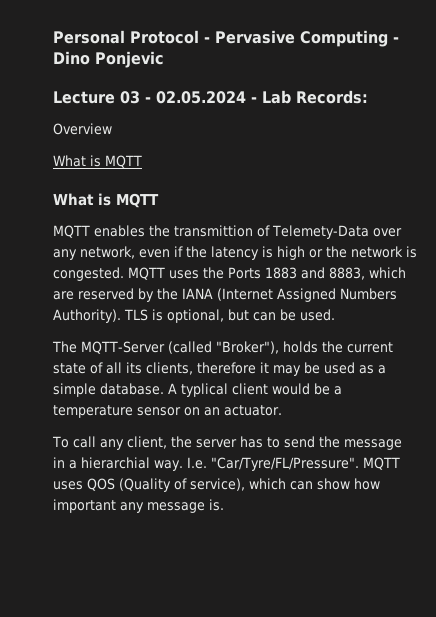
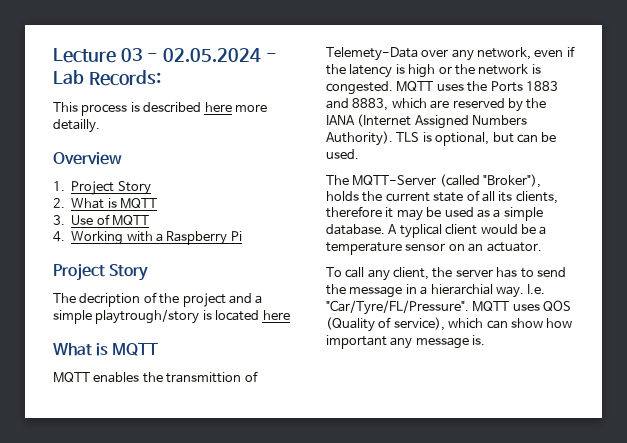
[53,30,399,47] [53,51,164,68] Personal Protocol - Pervasive Computing - Dino Ponjevic // -> (53, 55) none
[53,123,112,135] [53,155,142,168] Overview // What is MQTT -> [53,102,267,116] [53,119,100,133] [53,152,122,165] [53,181,151,195] [53,198,157,209] [53,214,149,226] [53,231,242,245] [53,263,149,281] [53,292,263,307] [53,309,290,324] This process is described here more detailly. // Overview // 1. Project Story // 2. What is MQTT // 3. Use of MQTT // 4. Working with a Raspberry Pi // Project Story // The decription of the project and a simple playtrough/story is located here

